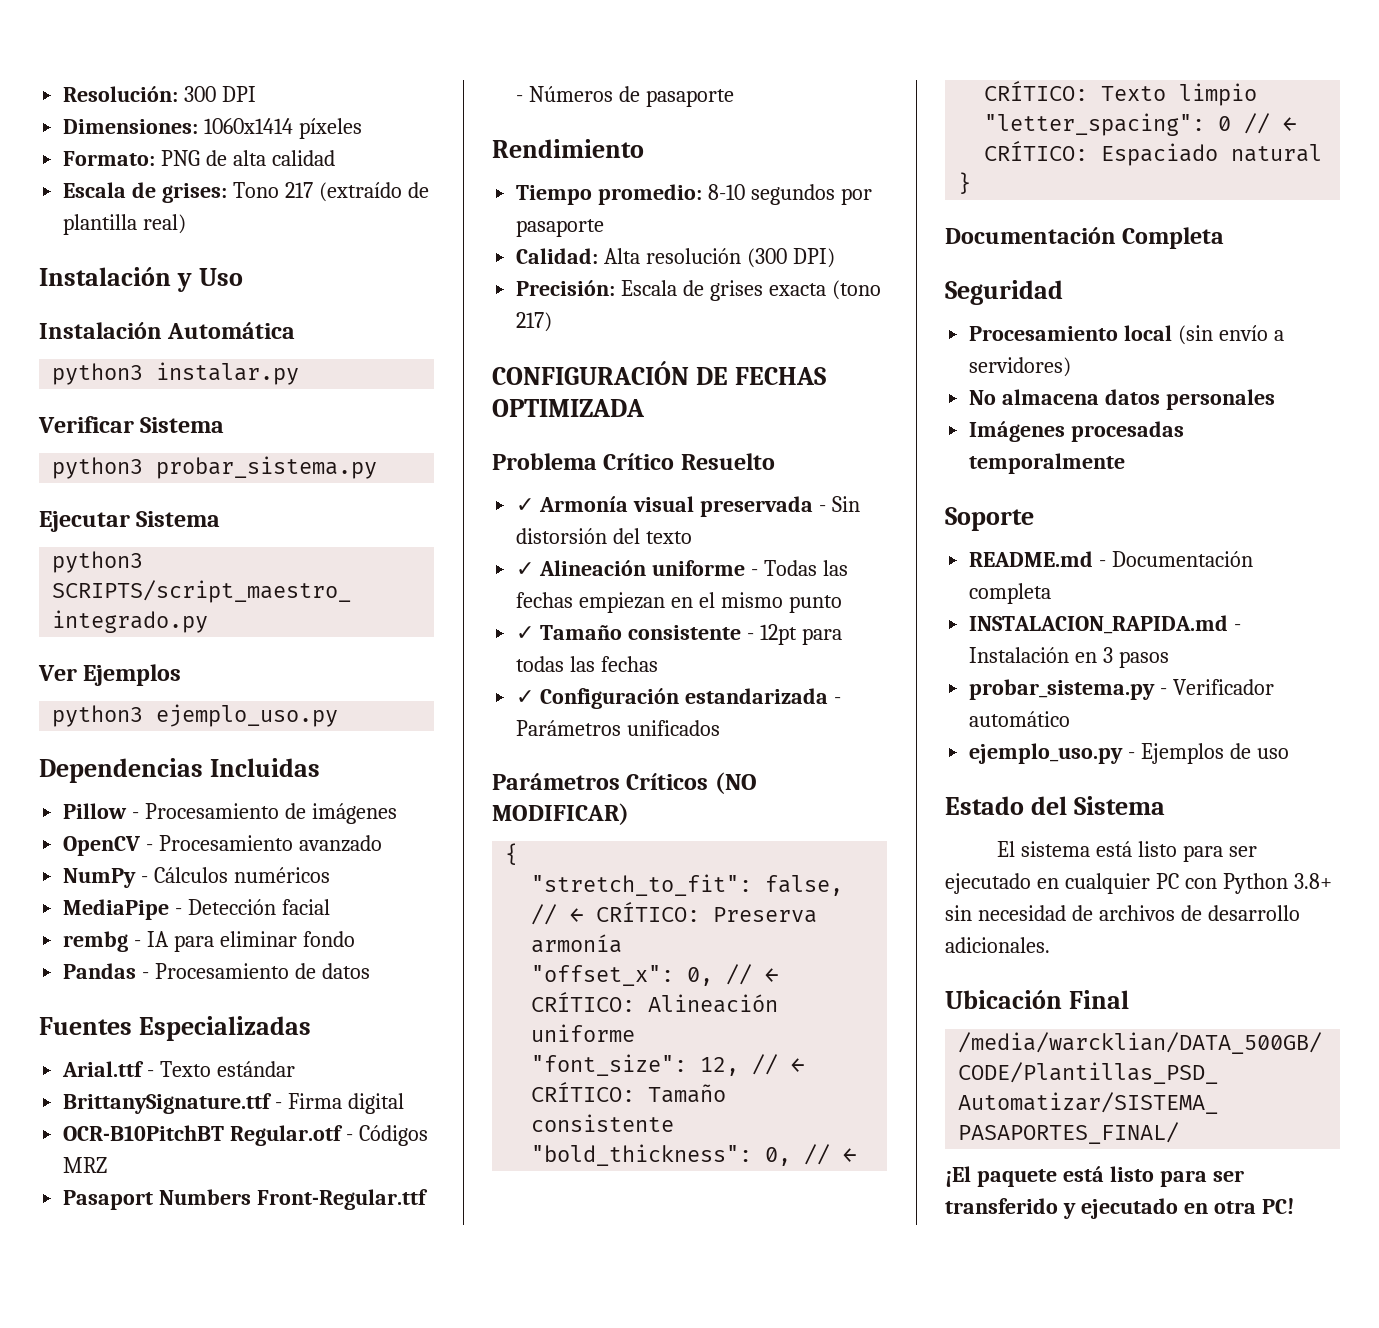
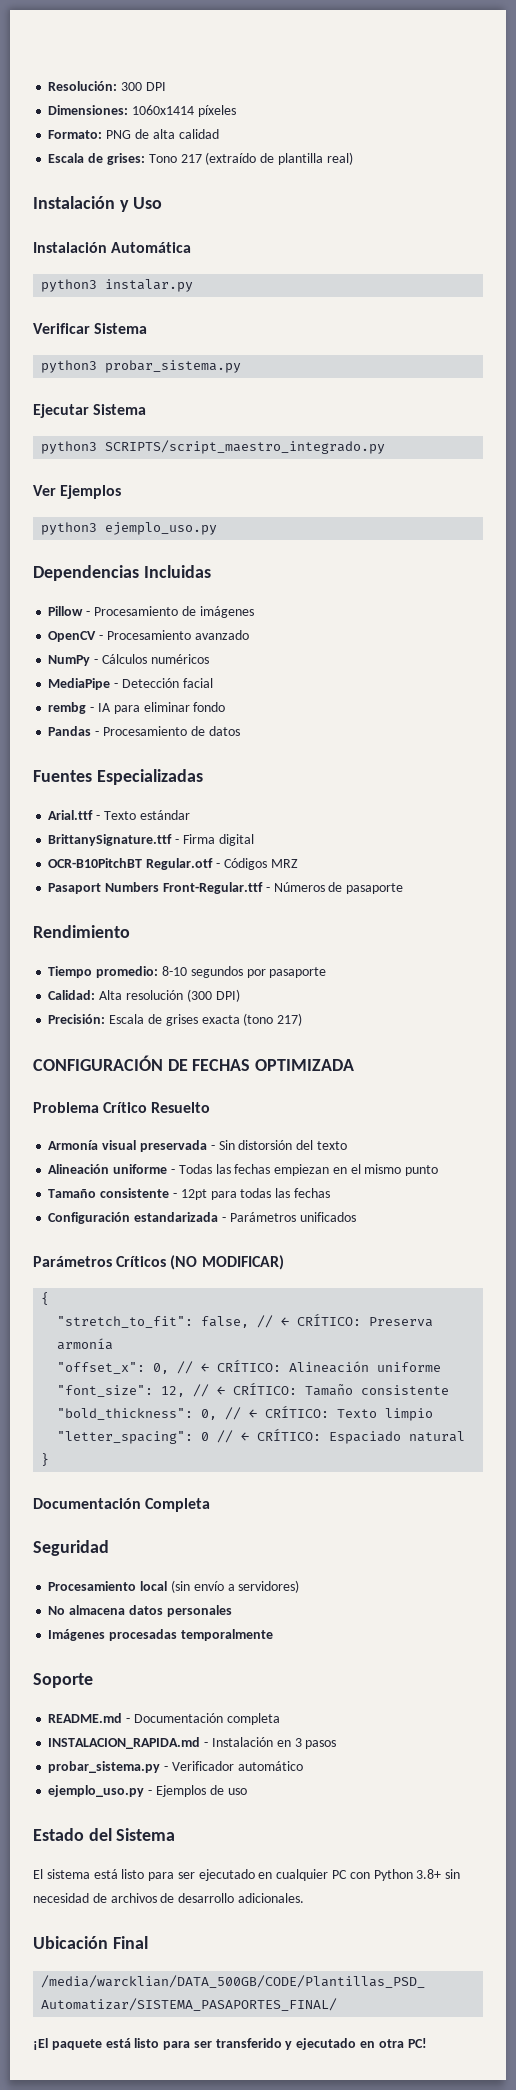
[516,498,535,512] ✓ -> (211, 1107) none
[516,562,535,576] ✓ -> (347, 1145) none
[516,626,535,640] ✓ -> (439, 1170) none
[516,690,535,704] ✓ -> (330, 1193) none

